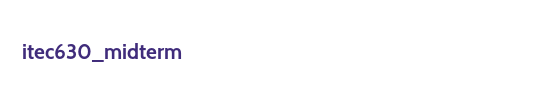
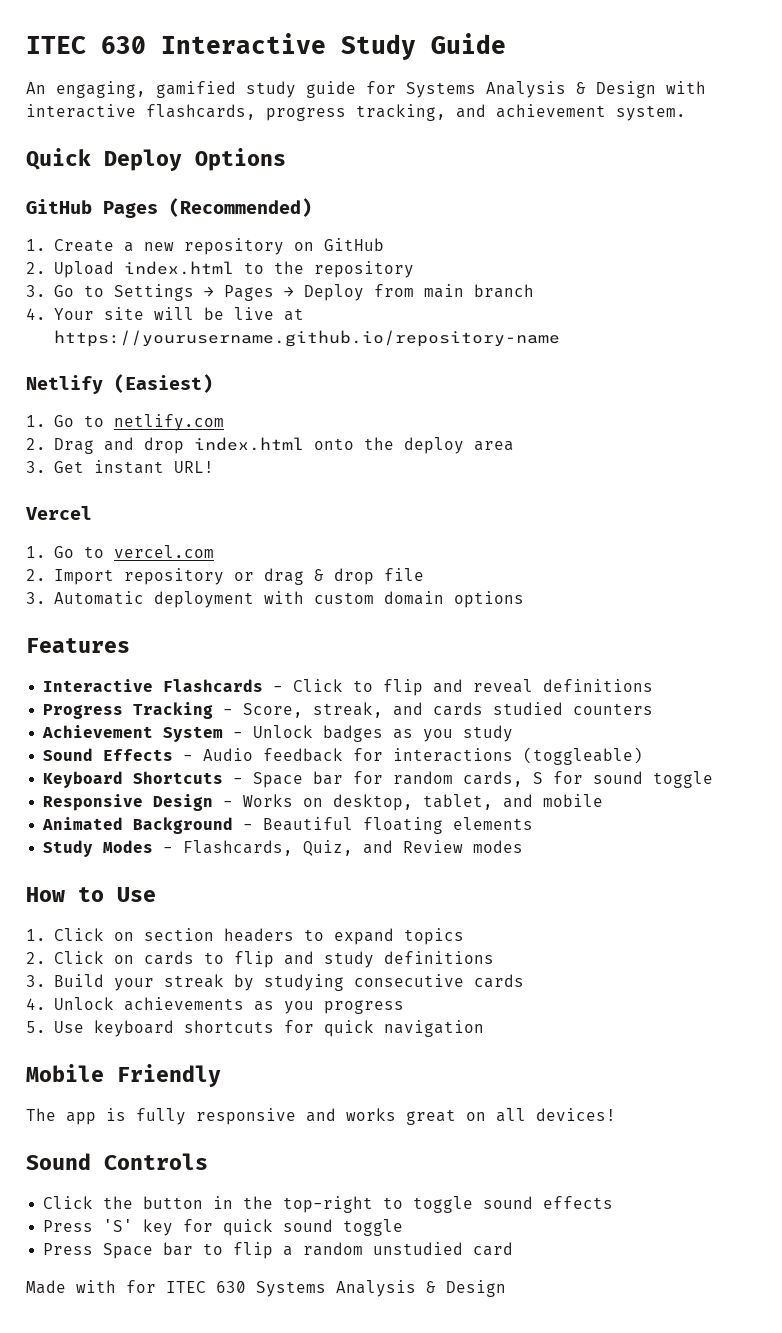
[22,43,182,62] itec630_midterm -> [26,33,506,60] [26,81,706,98] [26,104,686,121] [26,148,286,171] [26,198,312,218] [26,238,384,255] [26,261,414,278] [26,284,534,301] [26,307,304,321] [53,330,560,347] [26,374,213,394] [26,414,224,431] [26,437,514,454] [26,460,214,474] [25,506,92,520] [26,545,214,558] [26,568,424,585] [26,591,524,608] [26,638,130,653] [43,679,654,696] [43,702,654,719] [42,725,514,742] [43,747,644,765] [43,771,714,788] [43,794,604,811] [42,817,534,834] [43,840,524,857] [26,887,156,902] [26,928,464,945] [26,951,494,968] [26,974,524,991] [26,997,404,1014] [26,1020,484,1037] [26,1064,221,1087] [26,1108,616,1125] [26,1153,208,1170] [43,1196,614,1213] [43,1219,404,1236] [43,1242,514,1259] [26,1280,506,1297] ITEC 630 Interactive Study Guide // An engaging, gamified study guide for Systems Analysis & Design with interactive flashcards, progress tracking, and achievement system. // Quick Deploy Options // GitHub Pages (Recommended) // 1. Create a new repository on GitHub // 2. Upload index.html to the repository // 3. Go to Settings → Pages → Deploy from main branch // 4. Your site will be live at https://yourusername.github.io/repository-name // Netlify (Easiest) // 1. Go to netlify.com // 2. Drag and drop index.html onto the deploy area // 3. Get instant URL! // Vercel // 1. Go to vercel.com // 2. Import repository or drag & drop file // 3. Automatic deployment with custom domain options // Features // Interactive Flashcards - Click to flip and reveal definitions // Progress Tracking - Score, streak, and cards studied counters // Achievement System - Unlock badges as you study // Sound Effects - Audio feedback for interactions (toggleable) // Keyboard Shortcuts - Space bar for random cards, S for sound toggle // Responsive Design - Works on desktop, tablet, and mobile // Animated Background - Beautiful floating elements // Study Modes - Flashcards, Quiz, and Review modes // How to Use // 1. Click on section headers to expand topics // 2. Click on cards to flip and study definitions // 3. Build your streak by studying consecutive cards // 4. Unlock achievements as you progress // 5. Use keyboard shortcuts for quick navigation // Mobile Friendly // The app is fully responsive and works great on all devices! // Sound Controls // Click the button in the top-right to toggle sound effects // Press 'S' key for quick sound toggle // Press Space bar to flip a random unstudied card // Made with for ITEC 630 Systems Analysis & Design

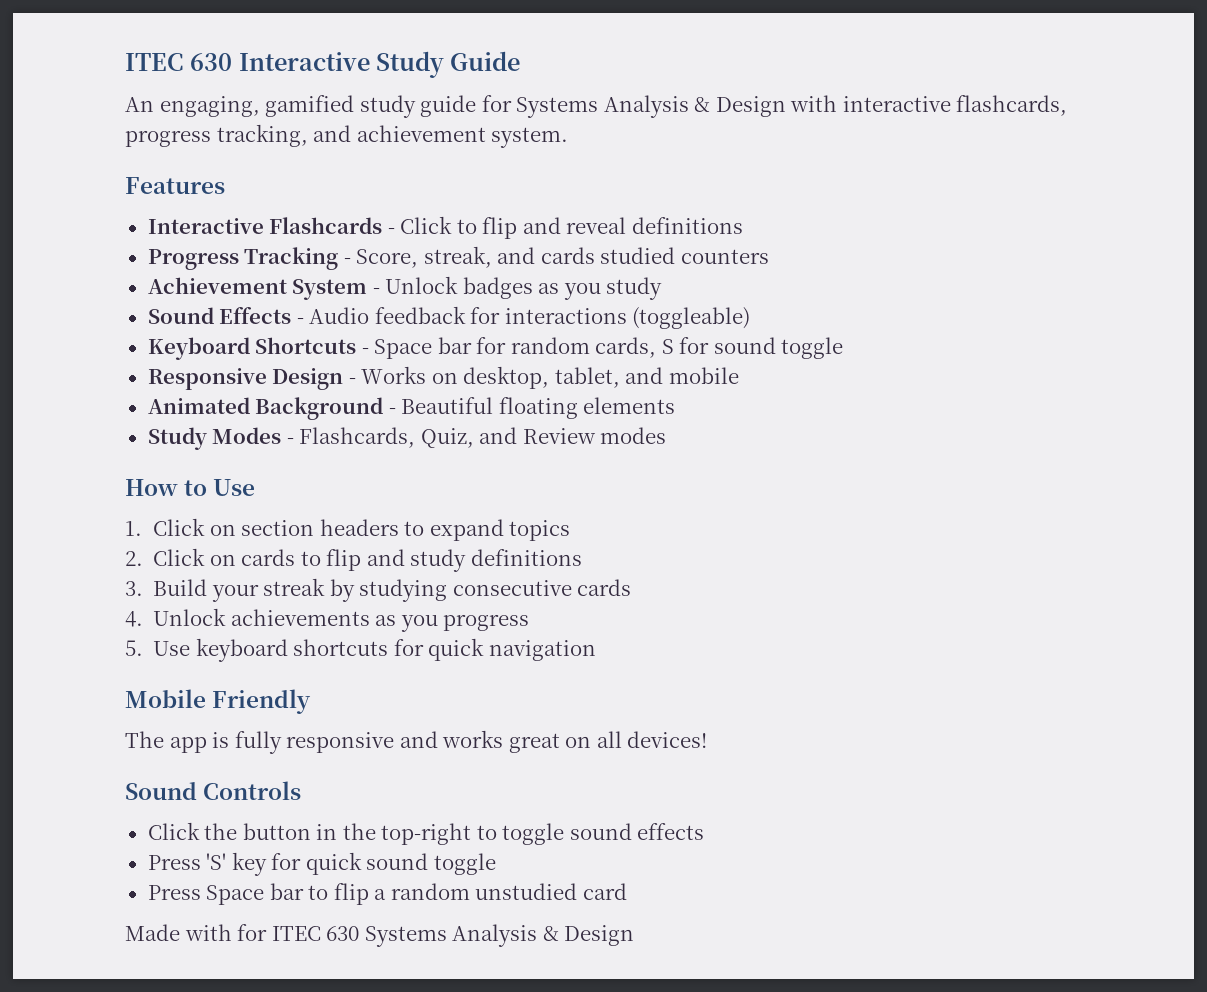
[26,148,286,171] [26,198,312,218] [26,238,384,255] [26,261,414,278] [26,284,534,301] [26,307,304,321] [53,330,560,347] [26,374,213,394] [26,414,224,431] [26,437,514,454] [26,460,214,474] [25,506,92,520] [26,545,214,558] [26,568,424,585] [26,591,524,608] // Quick Deploy Options // GitHub Pages (Recommended) // 1. Create a new repository on GitHub // 2. Upload index.html to the repository // 3. Go to Settings → Pages → Deploy from main branch // 4. Your site will be live at https://yourusername.github.io/repository-name // Netlify (Easiest) // 1. Go to netlify.com // 2. Drag and drop index.html onto the deploy area // 3. Get instant URL! // Vercel // 1. Go to vercel.com // 2. Import repository or drag & drop file // 3. Automatic deployment with custom domain options -> (569, 137) none

